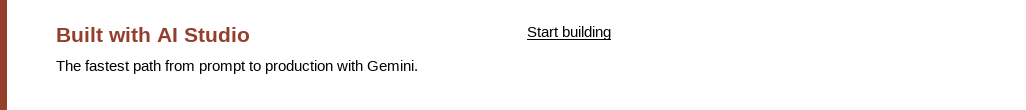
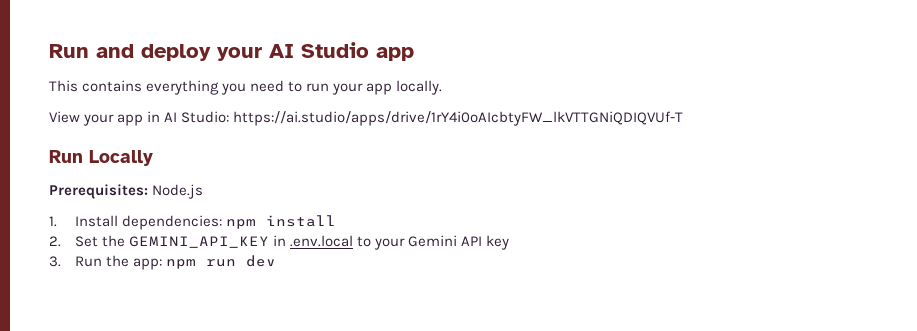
[56,27,250,42] [56,60,419,74] [527,26,612,40] Built with AI Studio // The fastest path from prompt to production with Gemini. // Start building -> [49,42,414,61] [49,80,443,95] [49,111,684,126] [49,150,153,166] [49,184,204,199] [49,215,336,230] [49,235,510,250] [49,255,276,270] Run and deploy your AI Studio app // This contains everything you need to run your app locally. // View your app in AI Studio: https://ai.studio/apps/drive/1rY4i0oAIcbtyFW_lkVTTGNiQDIQVUf-T // Run Locally // Prerequisites: Node.js // 1. Install dependencies: npm install // 2. Set the GEMINI_API_KEY in .env.local to your Gemini API key // 3. Run the app: npm run dev

